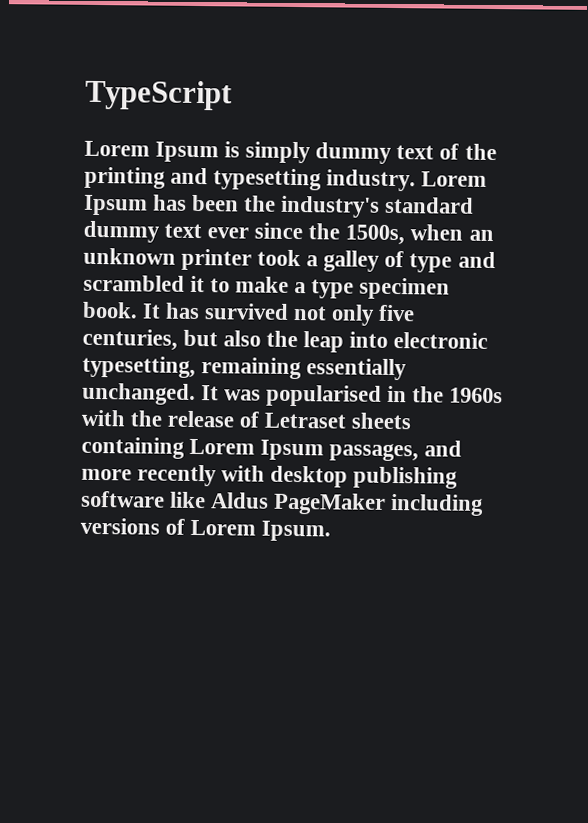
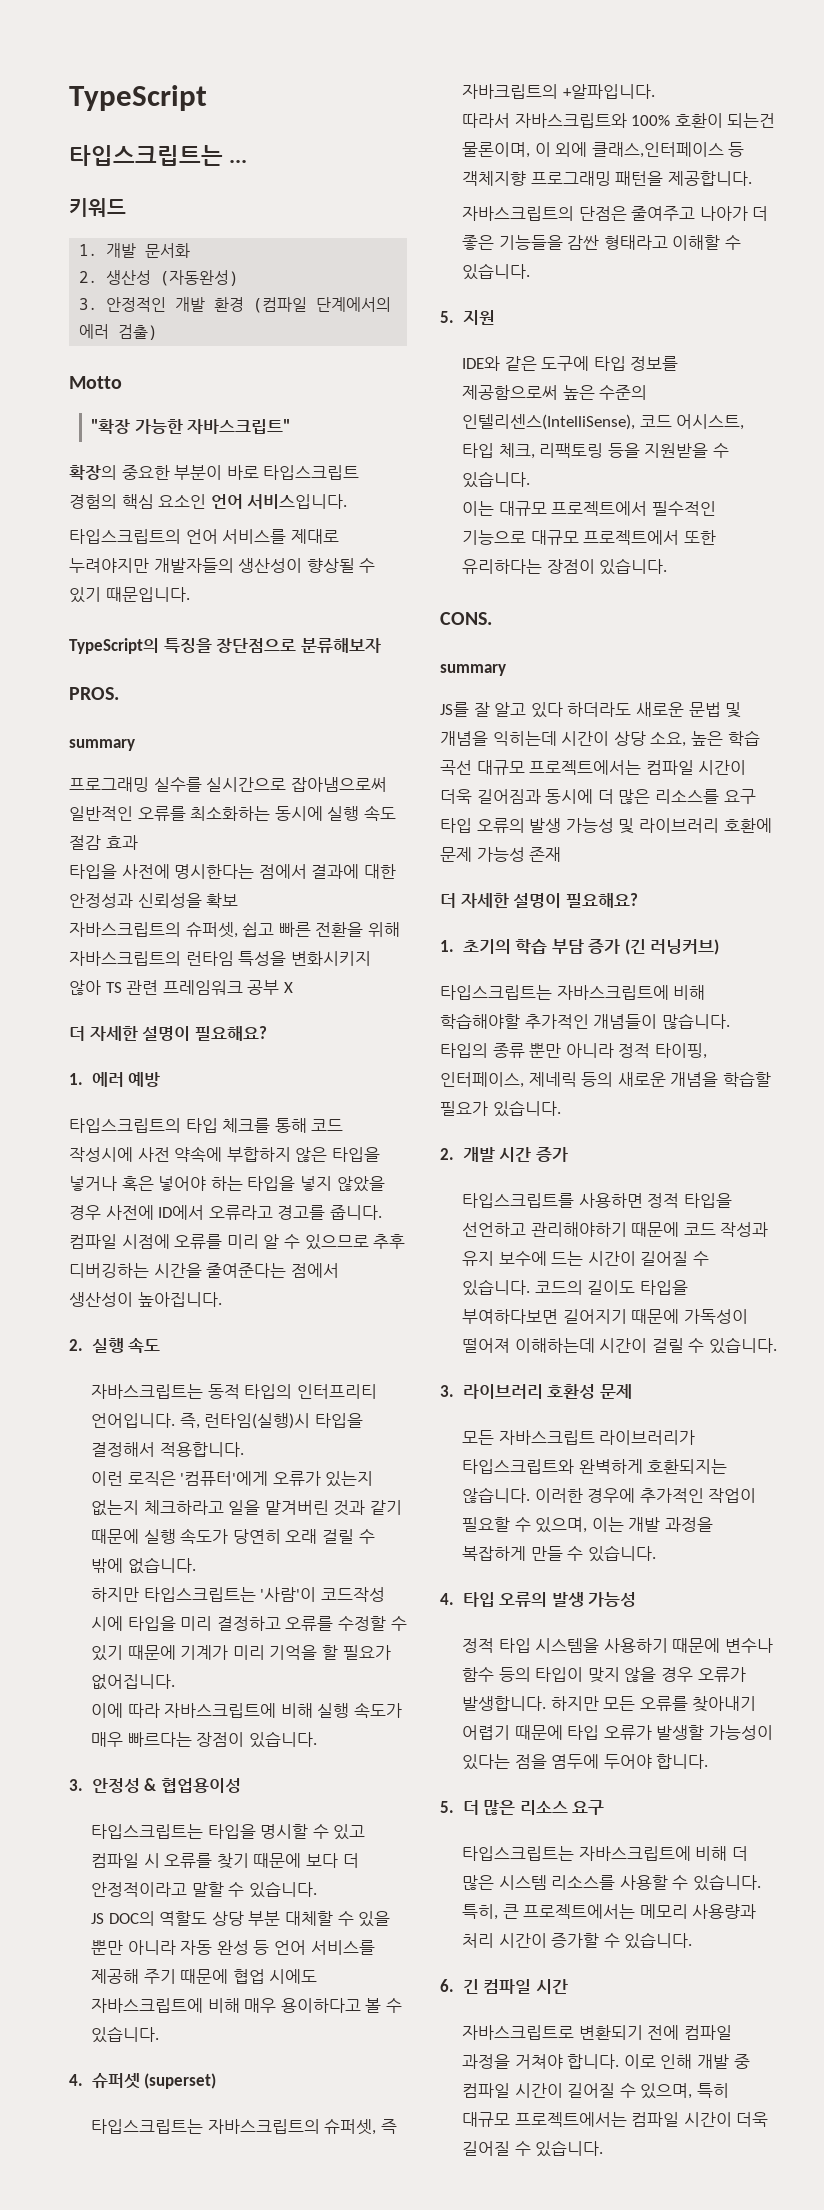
[84,140,497,164] [84,166,488,192] [83,194,475,218] [83,220,494,246] [83,247,496,273] [83,274,451,300] [82,301,416,326] [82,328,489,353] [82,355,408,381] [82,382,504,407] [81,409,412,430] [81,436,463,462] [81,464,459,489] [81,490,485,516] [80,517,332,542] Lorem Ipsum is simply dummy text of the printing and typesetting industry. Lorem Ipsum has been the industry's standard dummy text ever since the 1500s, when an unknown printer took a galley of type and scrambled it to make a type specimen book. It has survived not only five centuries, but also the leap into electronic typesetting, remaining essentially unchanged. It was popularised in the 1960s with the release of Letraset sheets containing Lorem Ipsum passages, and more recently with desktop publishing software like Aldus PageMaker including versions of Lorem Ipsum. -> [69,145,248,166] [69,198,126,217] [79,243,191,258] [79,270,239,286] [79,297,392,313] [79,324,158,340] [69,376,122,389] [91,419,291,434] [69,465,360,480] [69,494,348,509] [69,529,339,544] [69,558,376,573] [69,587,190,603] [69,638,381,654] [69,687,119,700] [69,739,135,751] [69,777,387,792] [69,805,396,821] [69,835,138,850] [69,864,396,879] [69,893,239,908] [69,922,400,938] [69,951,371,966] [69,980,293,995] [69,1026,267,1041] [69,1072,161,1087] [69,1118,344,1133] [69,1146,380,1162] [69,1176,385,1192] [69,1205,382,1220] [69,1234,406,1250] [69,1263,339,1278] [69,1292,222,1307] [69,1338,161,1353] [91,1384,377,1399] [91,1413,363,1429] [91,1442,244,1457] [91,1471,374,1487] [91,1500,403,1516] [91,1528,375,1544] [91,1557,196,1574] [91,1587,385,1602] [91,1616,407,1631] [91,1645,391,1661] [91,1674,176,1690] [91,1702,403,1718] [91,1731,317,1748] [69,1778,241,1793] [91,1824,366,1840] [91,1853,359,1869] [91,1881,317,1898] [91,1911,391,1927] [91,1940,375,1955] [91,1969,318,1984] [91,1998,403,2013] [91,2026,160,2043] [69,2073,217,2089] [91,2119,397,2135] [462,84,655,99] [462,113,776,128] [462,142,745,158] [462,171,752,186] [462,206,769,221] [462,235,742,250] [462,263,531,280] [440,310,495,325] [462,356,679,371] [462,385,648,400] [462,414,745,430] [462,443,730,459] [462,471,531,488] [462,501,716,516] [462,530,716,545] [462,558,668,575] [440,612,492,625] [440,664,506,676] [440,702,742,718] [440,730,760,747] [440,760,747,775] [440,789,756,804] [440,818,772,834] [440,847,562,862] [440,893,638,908] [440,939,720,955] [440,985,706,1000] [440,1013,730,1029] [440,1043,707,1059] [440,1071,771,1088] [440,1100,561,1117] [440,1147,568,1162] [462,1193,732,1208] [462,1222,769,1237] [462,1251,710,1266] [462,1279,688,1296] [462,1309,748,1324] [462,1337,778,1354] [440,1384,632,1399] [462,1430,696,1445] [462,1459,728,1474] [462,1487,757,1503] [462,1517,714,1533] [462,1545,656,1562] [440,1592,637,1607] [462,1638,774,1653] [462,1667,746,1683] [462,1696,757,1712] [462,1725,774,1740] [462,1754,709,1770] [440,1800,605,1816] [462,1846,748,1861] [462,1874,762,1891] [462,1904,757,1920] [462,1932,693,1949] [440,1979,568,1994] [462,2025,732,2040] [462,2054,750,2069] [462,2083,730,2099] [462,2112,769,2127] [462,2140,604,2157] 타입스크립트는 ... // 키워드 // 1. 개발 문서화 // 2. 생산성 (자동완성) // 3. 안정적인 개발 환경 (컴파일 단계에서의 에러 검출) // Motto // "확장 가능한 자바스크립트" // 확장의 중요한 부분이 바로 타입스크립트 경험의 핵심 요소인 언어 서비스입니다. // 타입스크립트의 언어 서비스를 제대로 누려야지만 개발자들의 생산성이 향상될 수 있기 때문입니다. // TypeScript의 특징을 장단점으로 분류해보자 // PROS. // summary // 프로그래밍 실수를 실시간으로 잡아냄으로써 일반적인 오류를 최소화하는 동시에 실행 속도 절감 효과 // 타입을 사전에 명시한다는 점에서 결과에 대한 안정성과 신뢰성을 확보 // 자바스크립트의 슈퍼셋, 쉽고 빠른 전환을 위해 자바스크립트의 런타임 특성을 변화시키지 않아 TS 관련 프레임워크 공부 X // 더 자세한 설명이 필요해요? // 1. 에러 예방 // 타입스크립트의 타입 체크를 통해 코드 작성시에 사전 약속에 부합하지 않은 타입을 넣거나 혹은 넣어야 하는 타입을 넣지 않았을 경우 사전에 ID에서 오류라고 경고를 줍니다. 컴파일 시점에 오류를 미리 알 수 있으므로 추후 디버깅하는 시간을 줄여준다는 점에서 생산성이 높아집니다. // 2. 실행 속도 // 자바스크립트는 동적 타입의 인터프리티 언어입니다. 즉, 런타임(실행)시 타입을 결정해서 적용합니다. // 이런 로직은 '컴퓨터'에게 오류가 있는지 없는지 체크하라고 일을 맡겨버린 것과 같기 때문에 실행 속도가 당연히 오래 걸릴 수 밖에 없습니다. // 하지만 타입스크립트는 '사람'이 코드작성 시에 타입을 미리 결정하고 오류를 수정할 수 있기 때문에 기계가 미리 기억을 할 필요가 없어집니다. // 이에 따라 자바스크립트에 비해 실행 속도가 매우 빠르다는 장점이 있습니다. // 3. 안정성 & 협업용이성 // 타입스크립트는 타입을 명시할 수 있고 컴파일 시 오류를 찾기 때문에 보다 더 안정적이라고 말할 수 있습니다. // JS DOC의 역할도 상당 부분 대체할 수 있을 뿐만 아니라 자동 완성 등 언어 서비스를 제공해 주기 때문에 협업 시에도 자바스크립트에 비해 매우 용이하다고 볼 수 있습니다. // 4. 슈퍼셋 (superset) // 타입스크립트는 자바스크립트의 슈퍼셋, 즉 자바크립트의 +알파입니다. // 따라서 자바스크립트와 100% 호환이 되는건 물론이며, 이 외에 클래스,인터페이스 등 객체지향 프로그래밍 패턴을 제공합니다. // 자바스크립트의 단점은 줄여주고 나아가 더 좋은 기능들을 감싼 형태라고 이해할 수 있습니다. // 5. 지원 // IDE와 같은 도구에 타입 정보를 제공함으로써 높은 수준의 인텔리센스(IntelliSense), 코드 어시스트, 타입 체크, 리팩토링 등을 지원받을 수 있습니다. // 이는 대규모 프로젝트에서 필수적인 기능으로 대규모 프로젝트에서 또한 유리하다는 장점이 있습니다. // CONS. // summary // JS를 잘 알고 있다 하더라도 새로운 문법 및 개념을 익히는데 시간이 상당 소요, 높은 학습 곡선 대규모 프로젝트에서는 컴파일 시간이 더욱 길어짐과 동시에 더 많은 리소스를 요구 타입 오류의 발생 가능성 및 라이브러리 호환에 문제 가능성 존재 // 더 자세한 설명이 필요해요? // 1. 초기의 학습 부담 증가 (긴 러닝커브) // 타입스크립트는 자바스크립트에 비해 학습해야할 추가적인 개념들이 많습니다. 타입의 종류 뿐만 아니라 정적 타이핑, 인터페이스, 제네릭 등의 새로운 개념을 학습할 필요가 있습니다. // 2. 개발 시간 증가 // 타입스크립트를 사용하면 정적 타입을 선언하고 관리해야하기 때문에 코드 작성과 유지 보수에 드는 시간이 길어질 수 있습니다. 코드의 길이도 타입을 부여하다보면 길어지기 때문에 가독성이 떨어져 이해하는데 시간이 걸릴 수 있습니다. // 3. 라이브러리 호환성 문제 // 모든 자바스크립트 라이브러리가 타입스크립트와 완벽하게 호환되지는 않습니다. 이러한 경우에 추가적인 작업이 필요할 수 있으며, 이는 개발 과정을 복잡하게 만들 수 있습니다. // 4. 타입 오류의 발생 가능성 // 정적 타입 시스템을 사용하기 때문에 변수나 함수 등의 타입이 맞지 않을 경우 오류가 발생합니다. 하지만 모든 오류를 찾아내기 어렵기 때문에 타입 오류가 발생할 가능성이 있다는 점을 염두에 두어야 합니다. // 5. 더 많은 리소스 요구 // 타입스크립트는 자바스크립트에 비해 더 많은 시스템 리소스를 사용할 수 있습니다. 특히, 큰 프로젝트에서는 메모리 사용량과 처리 시간이 증가할 수 있습니다. // 6. 긴 컴파일 시간 // 자바스크립트로 변환되기 전에 컴파일 과정을 거쳐야 합니다. 이로 인해 개발 중 컴파일 시간이 길어질 수 있으며, 특히 대규모 프로젝트에서는 컴파일 시간이 더욱 길어질 수 있습니다.

